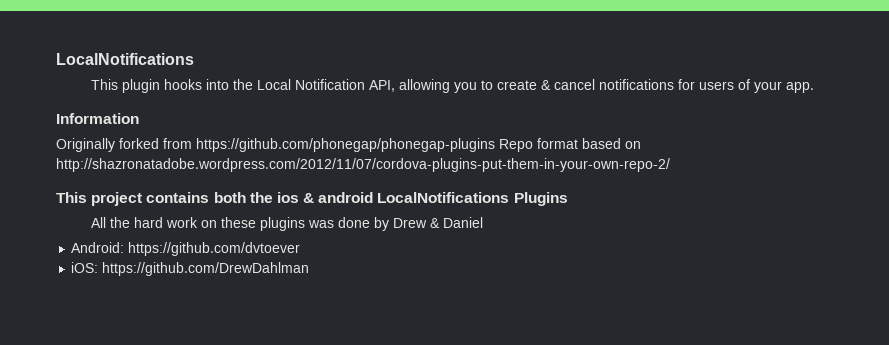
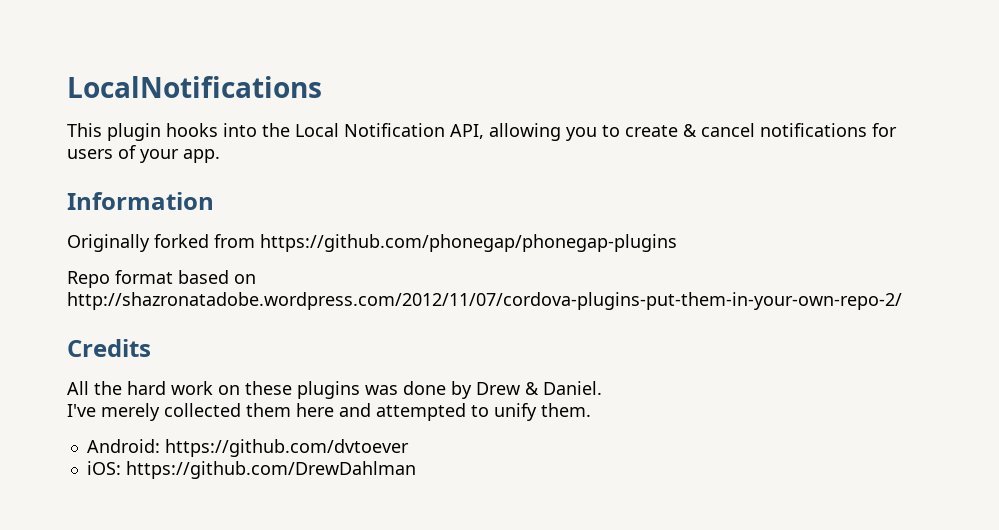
(495, 145) none -> (677, 243) //
[56,192,568,206] This project contains both the ios & android LocalNotifications Plugins -> [67,339,151,357] Credits
[443,217,484,228] Daniel -> [543,381,602,395] [67,403,591,421] Daniel. // I've merely collected them here and attempted to unify them.

